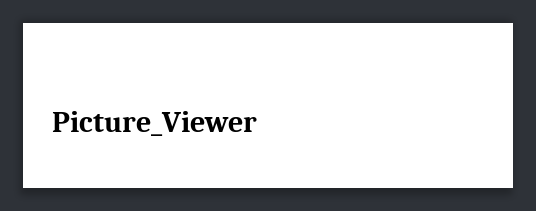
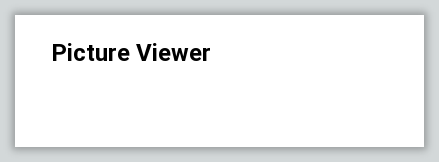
[52,111,257,136] Picture_Viewer -> [51,43,212,61] Picture Viewer

